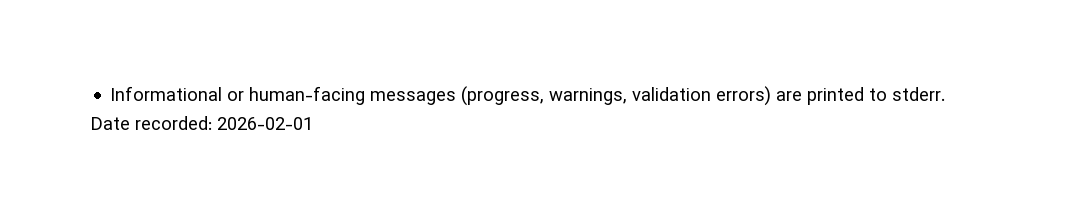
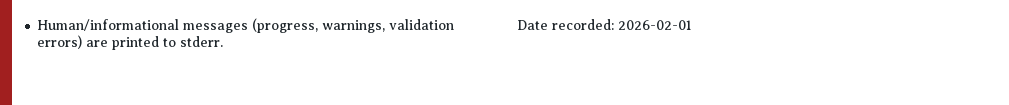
[110,86,366,105] Informational or human-facing -> [37,19,180,31] Human/informational

